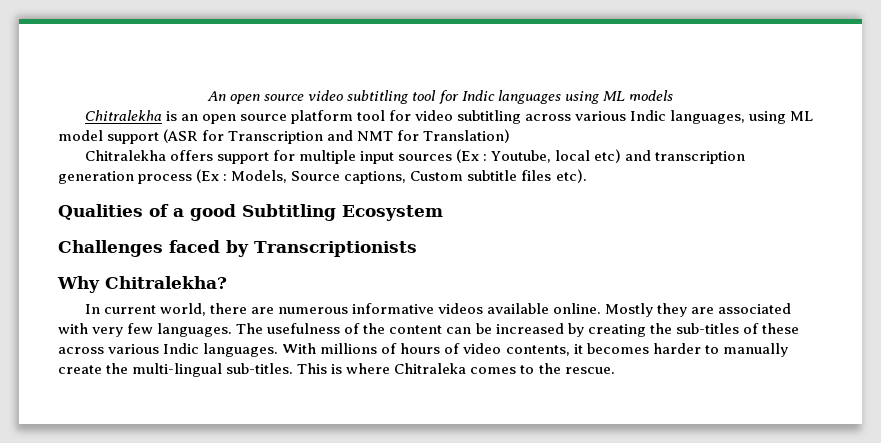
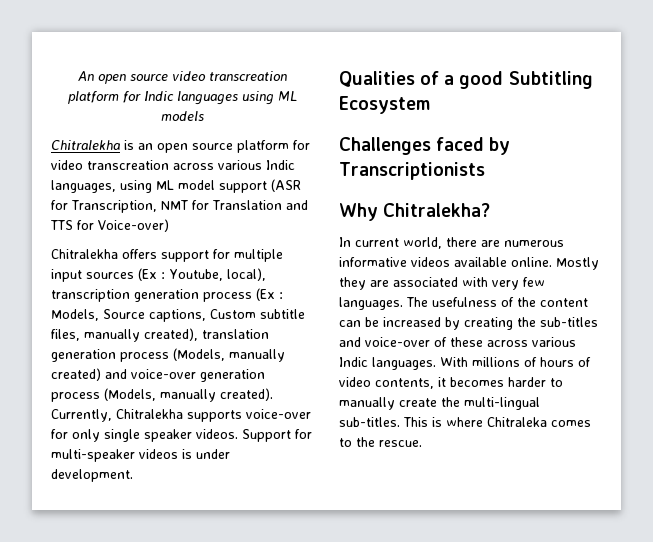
[347,90,437,104] subtitling tool -> [209,71,287,81] [68,91,119,104] transcreation platform
[356,110,385,121] tool -> (289, 146) none
[456,110,521,124] subtitling -> [87,160,169,170] transcreation
[228,129,511,144] Transcription and NMT for Translation) -> [71,200,308,213] [50,219,169,232] Transcription, NMT for Translation and TTS for Voice-over)
[555,149,652,163] local etc) and -> [227,268,266,281] local),
[521,169,587,183] files etc). -> [51,328,269,342] [51,348,285,362] [51,368,265,382] [51,388,273,402] [51,409,311,422] [51,429,312,442] [51,449,230,462] [51,469,133,482] files, manually created), translation generation process (Models, manually created) and voice-over generation process (Models, manually created). Currently, Chitralekha supports voice-over for only single speaker videos. Support for multi-speaker videos is under development.
(739, 328) none -> [339,337,430,347] and voice-over

